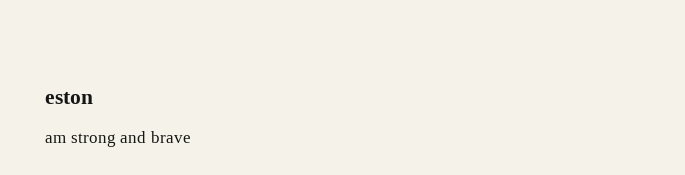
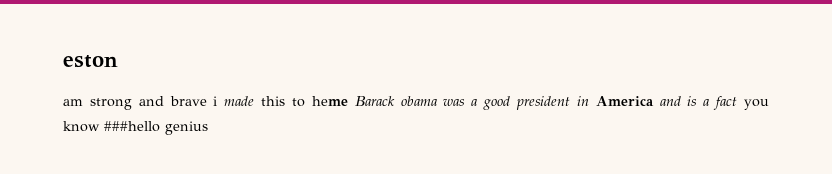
(191, 137) none -> [213,96,770,110] [63,121,208,135] i made this to heme Barack obama was a good president in America and is a fact you know ###hello genius

